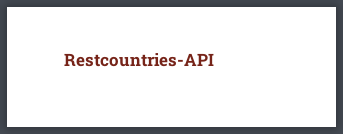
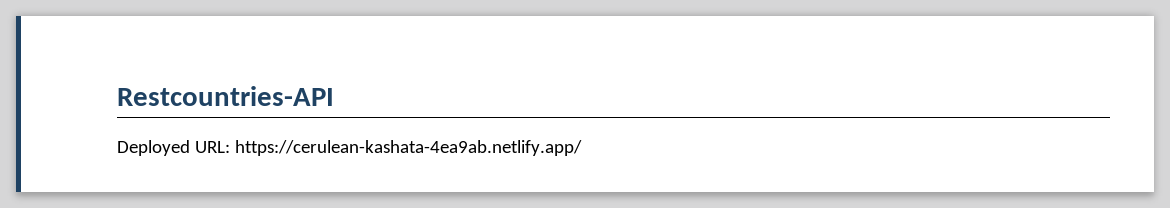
(214, 60) none -> [117,140,582,156] // Deployed URL: https://cerulean-kashata-4ea9ab.netlify.app/

